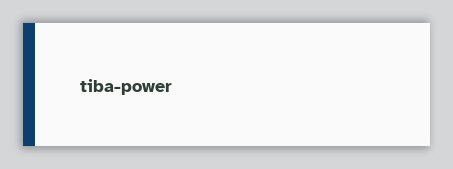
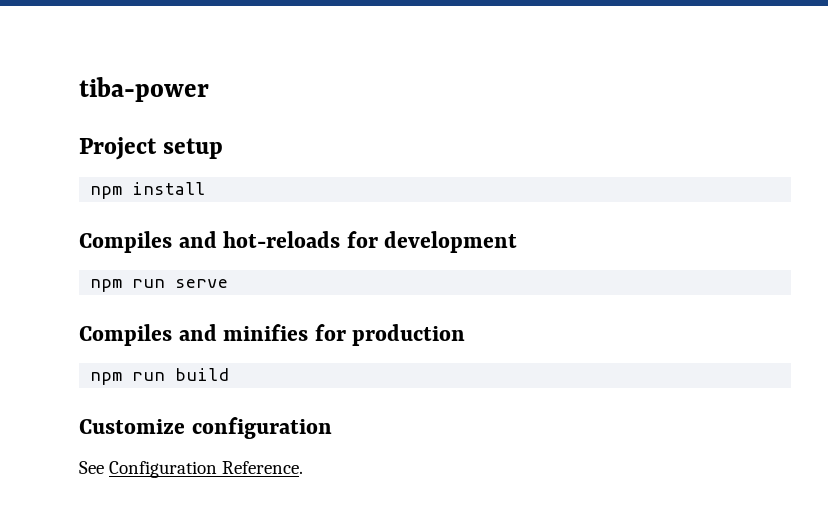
(172, 87) none -> [79,137,224,160] [90,182,206,199] [79,231,518,253] [90,279,229,292] [79,324,466,346] [90,368,230,385] [79,417,332,439] [79,461,304,478] // Project setup // npm install // Compiles and hot-reloads for development // npm run serve // Compiles and minifies for production // npm run build // Customize configuration // See Configuration Reference.

